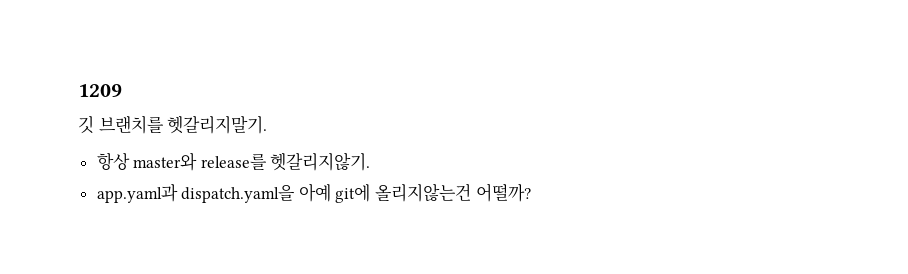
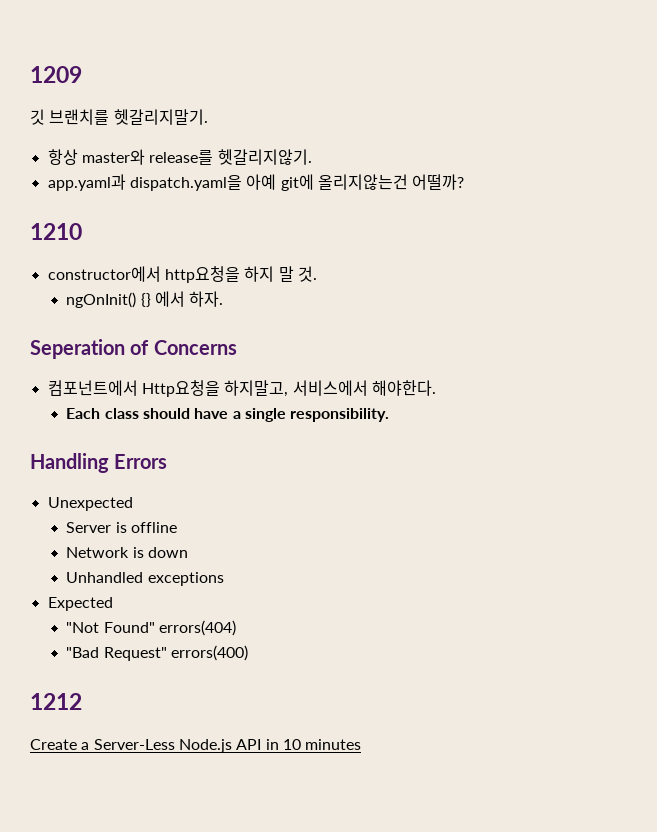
(531, 192) none -> [30,223,82,240] [47,266,317,283] [66,291,224,308] [30,339,237,359] [47,380,436,397] [66,408,390,422] [30,453,168,473] [47,497,133,511] [66,522,178,533] [66,547,189,558] [66,572,224,586] [47,597,113,611] [66,620,237,636] [66,645,249,661] [30,693,82,710] [30,739,362,753] // 1210 // constructor에서 http요청을 하지 말 것. // ngOnInit() {} 에서 하자. // Seperation of Concerns // 컴포넌트에서 Http요청을 하지말고, 서비스에서 해야한다. // Each class should have a single responsibility. // Handling Errors // Unexpected // Server is offline // Network is down // Unhandled exceptions // Expected // "Not Found" errors(404) // "Bad Request" errors(400) // 1212 // Create a Server-Less Node.js API in 10 minutes

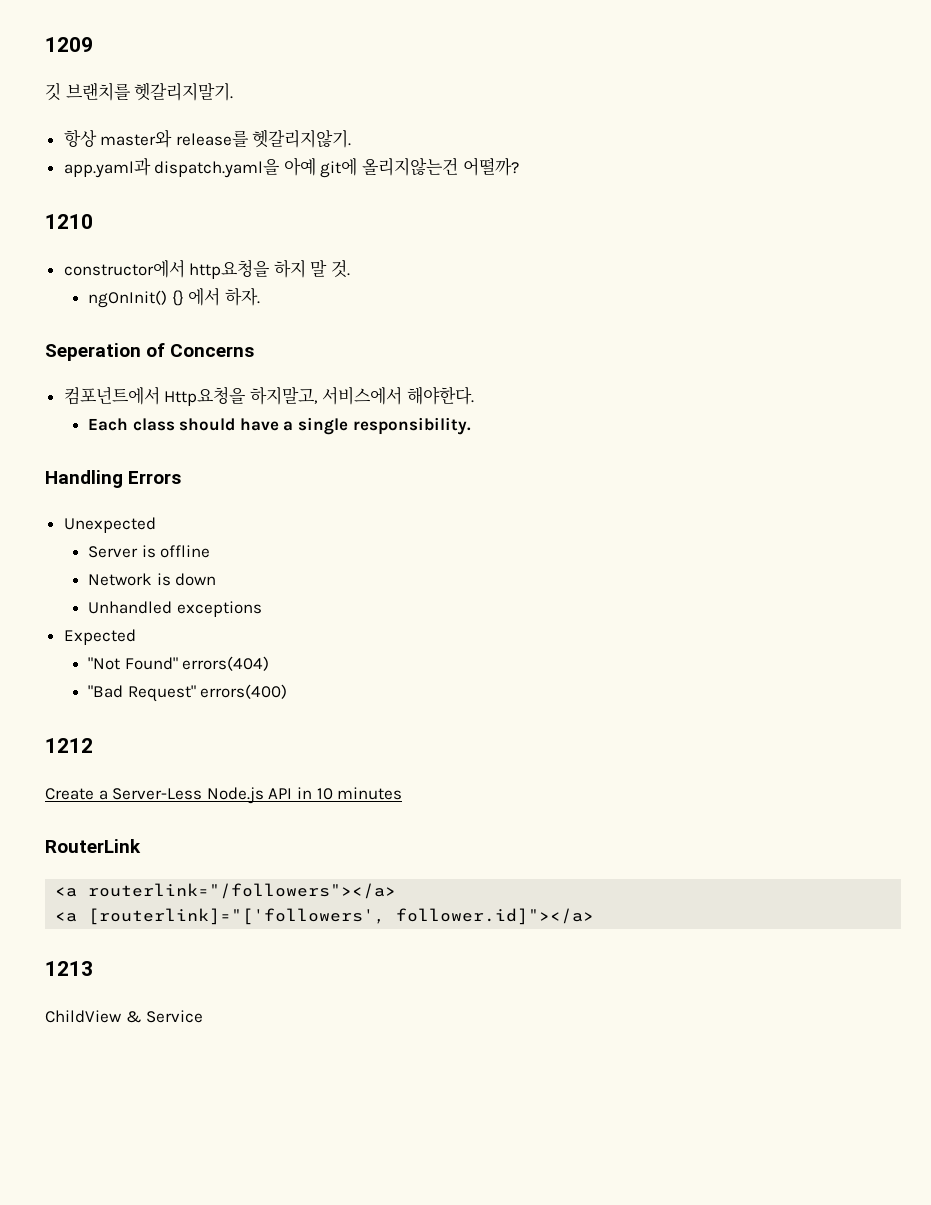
(362, 744) none -> [45,839,141,853] [55,883,397,899] [55,908,595,925] [45,961,93,976] [45,1010,204,1023] // RouterLink // <a routerlink="/followers"></a> // <a [routerlink]="['followers', follower.id]"></a> // 1213 // ChildView & Service

